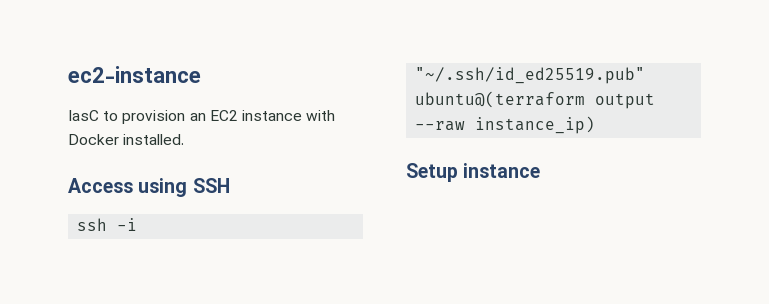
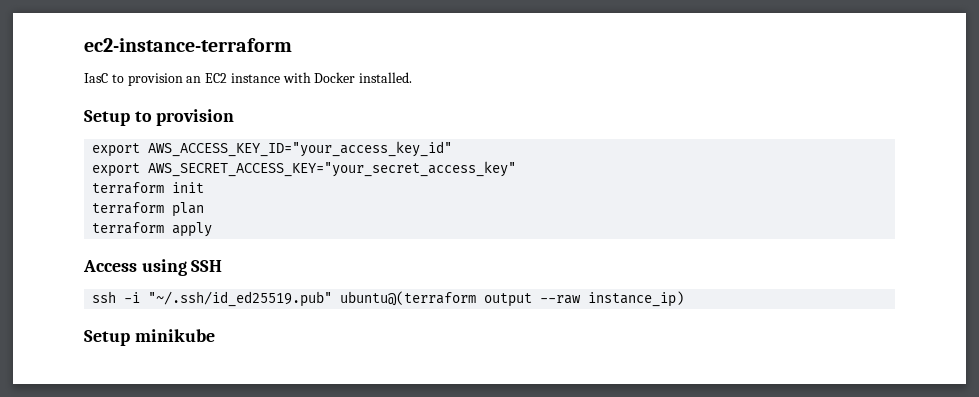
[68,66,201,83] ec2-instance -> [84,38,292,52] ec2-instance-terraform
(185, 139) none -> [84,109,235,126] [92,141,453,157] [92,161,517,177] [92,182,205,194] [92,202,205,217] [92,222,213,237] // Setup to provision // export AWS_ACCESS_KEY_ID="your_access_key_id" // export AWS_SECRET_ACCESS_KEY="your_secret_access_key" // terraform init // terraform plan // terraform apply
[463,163,541,178] instance -> [134,329,215,342] minikube

